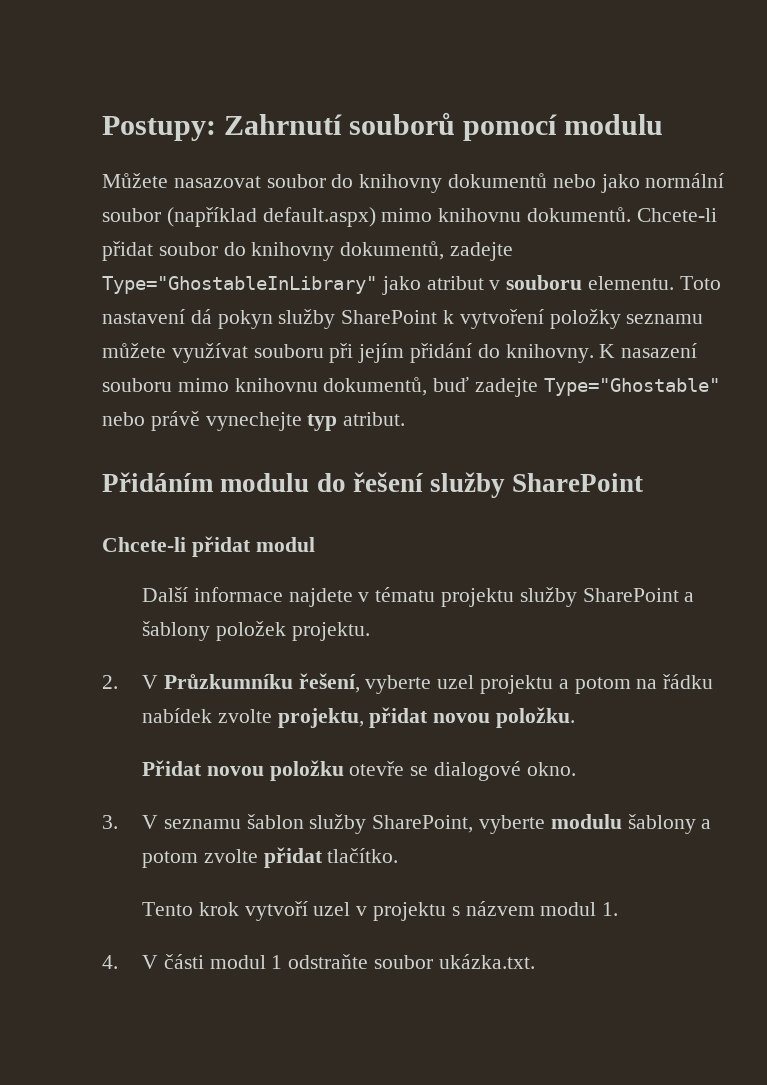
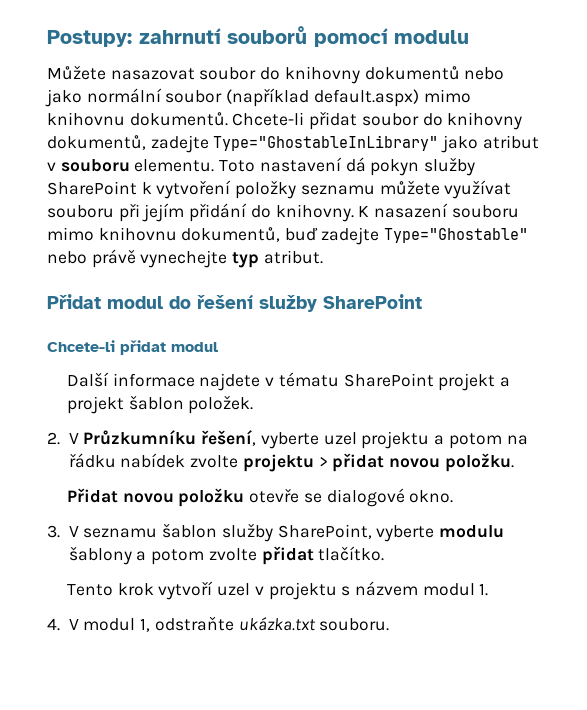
[224,114,343,135] Zahrnutí -> [139,28,221,44] zahrnutí
[102,472,310,492] Přidáním modulu -> [47,294,163,309] Přidat modul
[441,587,695,607] [142,621,370,641] projektu služby SharePoint a šablony položek projektu. -> [343,373,510,391] [66,395,254,414] SharePoint projekt a projekt šablon položek.
[277,708,364,728] projektu, -> [242,454,328,472] projektu >
[163,954,535,969] části modul 1 odstraňte soubor ukázka.txt. -> [83,616,390,632] modul 1, odstraňte ukázka.txt souboru.

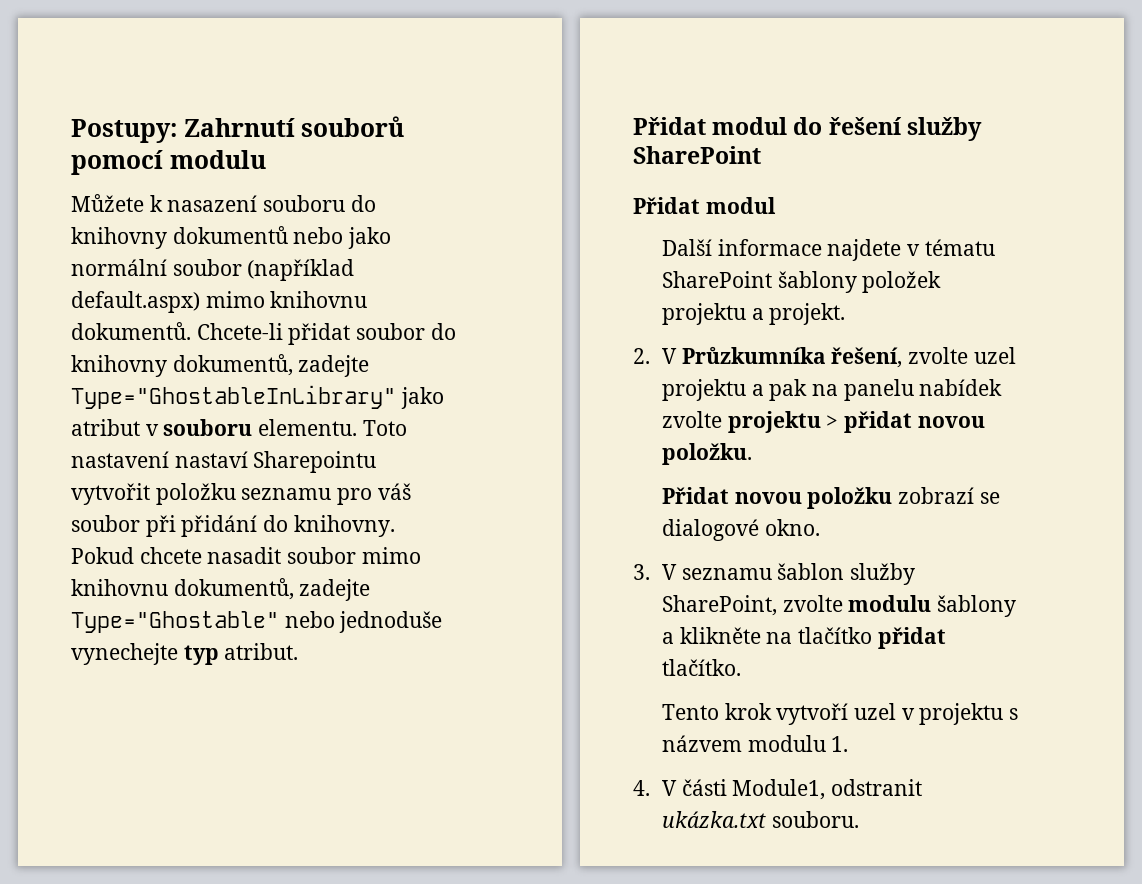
[139,28,221,44] zahrnutí -> [183,118,295,137] Zahrnutí
[110,67,257,80] nasazovat soubor -> [149,195,346,212] k nasazení souboru
[345,157,476,176] [47,180,512,199] [47,203,519,222] dá pokyn služby SharePoint k vytvoření položky seznamu můžete využívat souboru při jejím přidání do knihovny. K nasazení souboru -> [174,451,377,473] [71,483,411,505] [71,515,395,537] [71,547,357,564] nastaví Sharepointu vytvořit položku seznamu pro váš soubor při přidání do knihovny. Pokud chcete nasadit soubor
[285,227,319,241] buď -> (294, 589) none
[91,249,136,268] právě -> [339,611,443,633] jednoduše
[47,340,166,355] Chcete-li přidat -> [633,197,700,214] Přidat
[438,373,510,391] [66,395,254,414] [47,430,528,449] [68,453,116,468] projekt a projekt šablon položek. // 2. V Průzkumníku řešení, vyberte uzel projektu a potom na řádku -> [777,271,942,293] [661,303,846,325] [633,346,1016,368] [661,379,914,401] šablony položek projektu a projekt. // 2. V Průzkumníka řešení, zvolte uzel projektu a pak na panelu
[249,488,300,503] otevře -> [897,487,974,504] zobrazí
[376,525,435,542] vyberte -> [782,595,843,612] zvolte
[151,548,257,565] potom zvolte -> [679,627,872,644] klikněte na tlačítko
[422,583,475,596] modul -> [747,735,826,752] modulu
[83,616,234,632] modul 1, odstraňte -> [681,779,922,800] části Module1, odstranit

